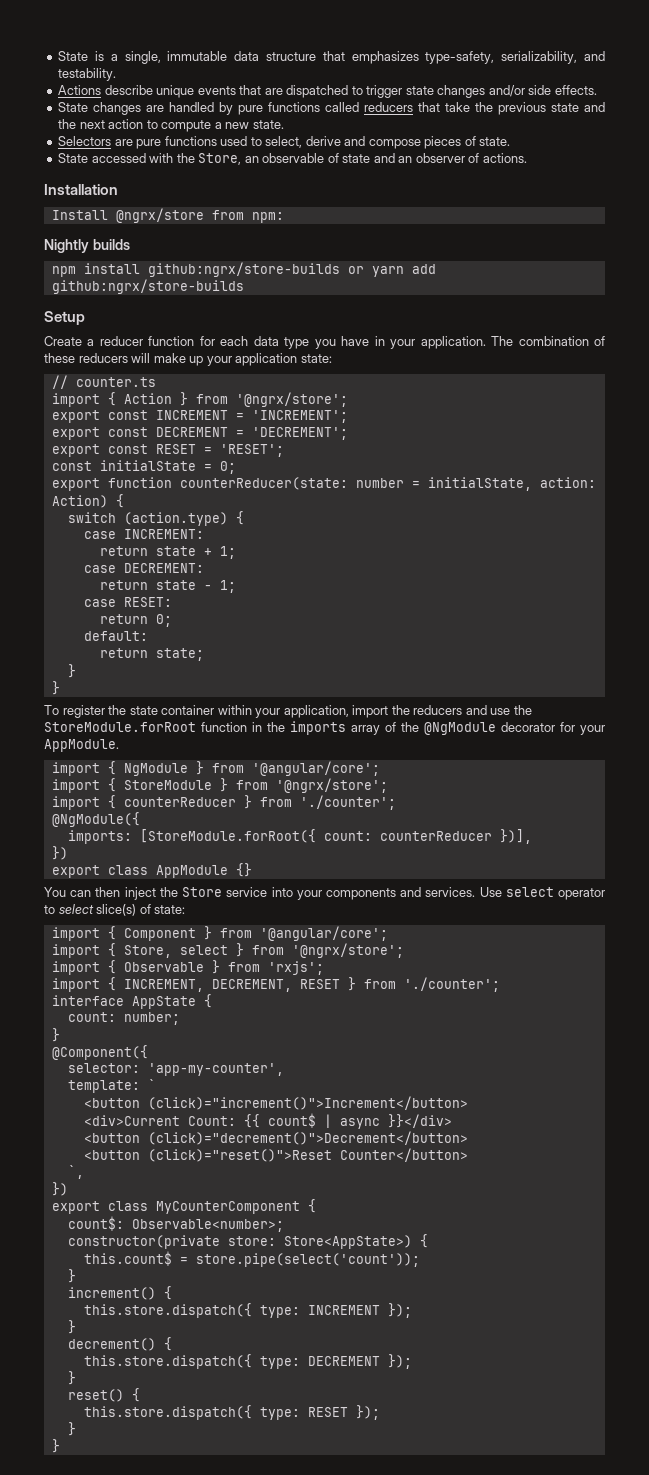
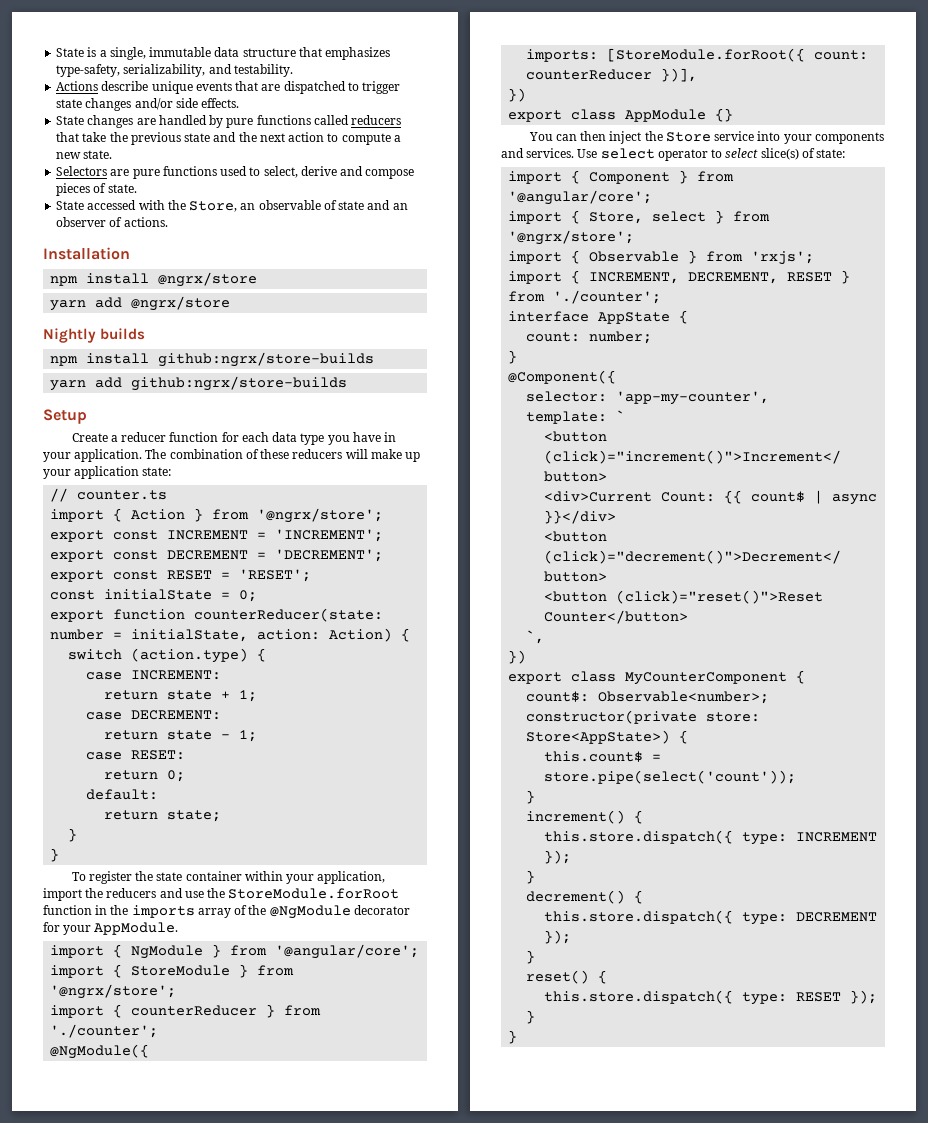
[51,208,284,223] Install @ngrx/store from npm: -> [50,272,258,287] [50,296,231,311] npm install @ngrx/store // yarn add @ngrx/store
[347,266,364,274] or -> (375, 359) //

